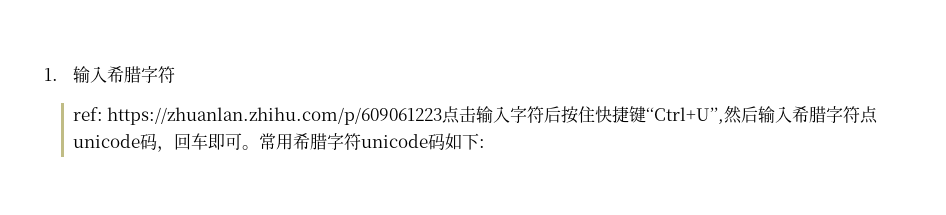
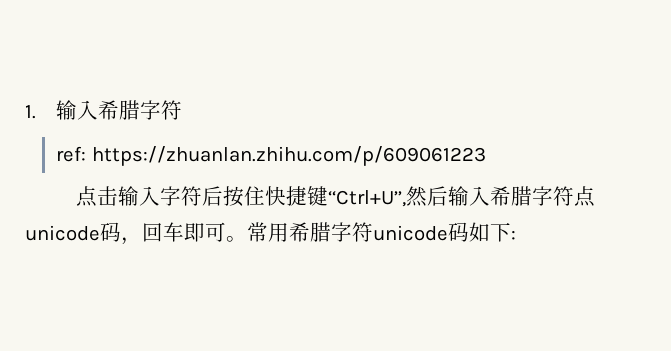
(443, 116) none -> (486, 156) //

